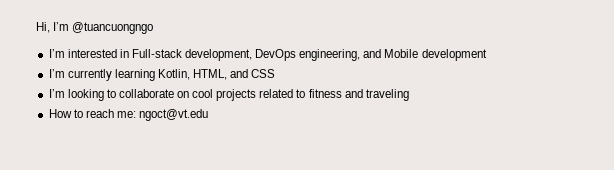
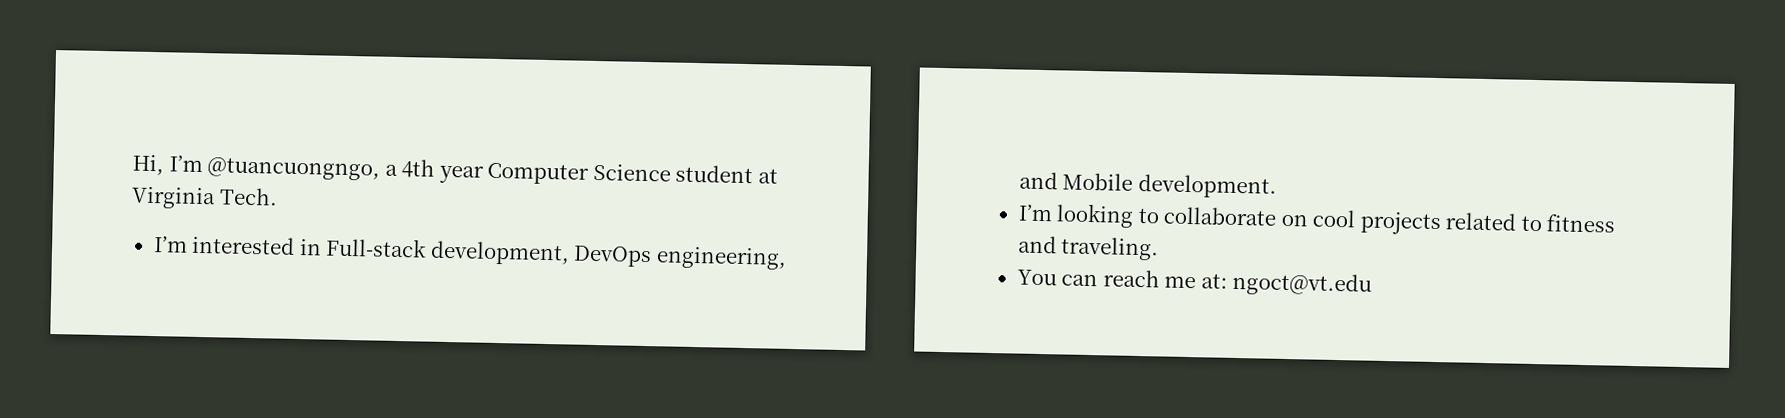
[72,22,154,34] @tuancuongngo -> [207,157,778,185] [131,186,278,210] @tuancuongngo, a 4th year Computer Science student at Virginia Tech.
[421,49,487,61] [48,69,276,81] development // I’m currently learning Kotlin, HTML, and CSS -> [1137,173,1277,199] development.
[365,89,409,101] [48,109,136,118] traveling // How to reach me: -> [1061,236,1160,261] [1016,269,1228,289] traveling. // You can reach me at:

